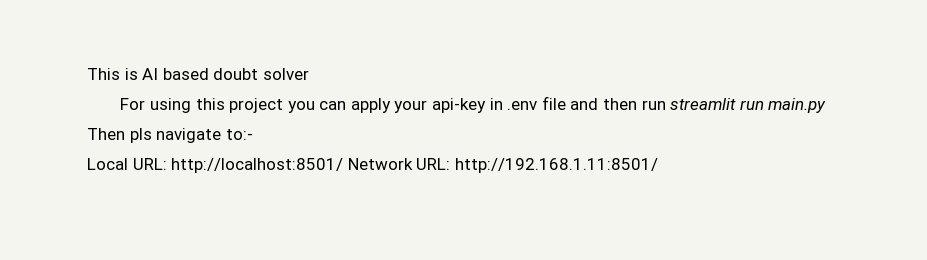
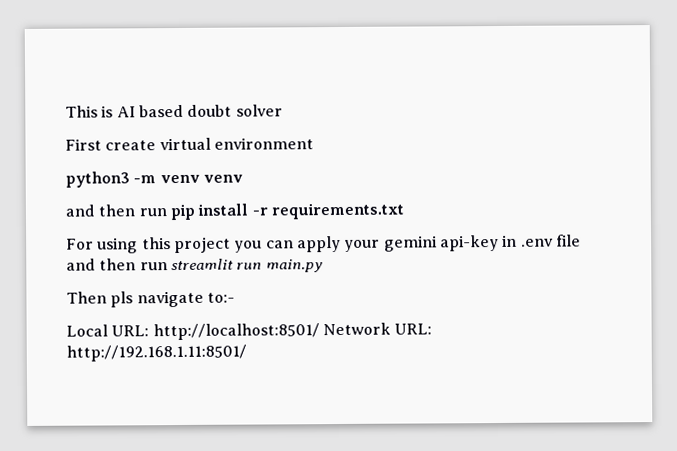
(309, 74) none -> [65,137,314,151] [65,171,243,188] [65,202,404,221] // First create virtual environment // python3 -m venv venv // and then run pip install -r requirements.txt
(428, 106) none -> [383,235,438,252] gemini

